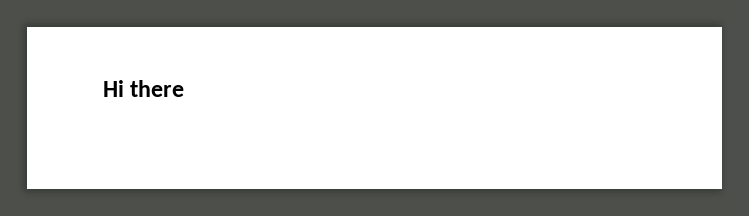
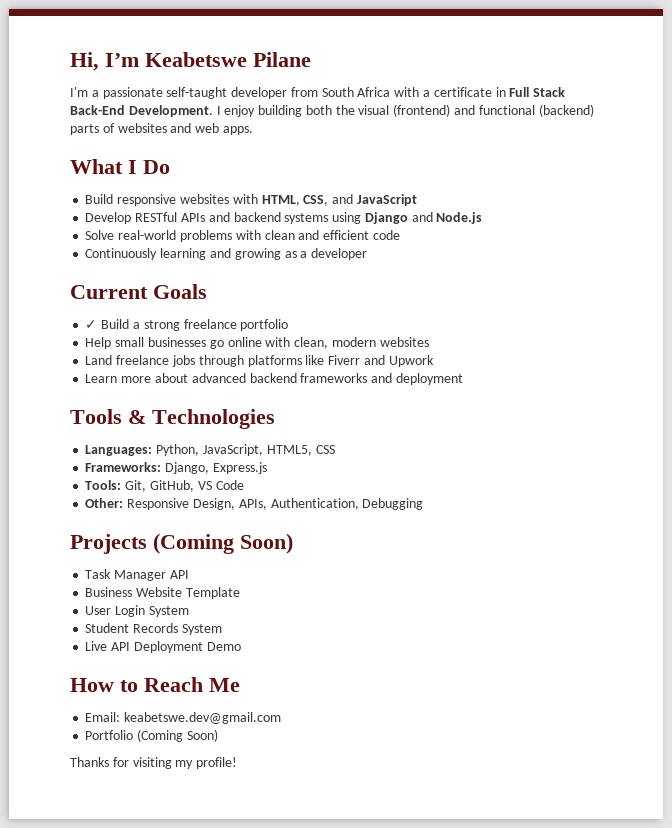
[103,80,185,97] Hi there -> [70,52,311,71] [70,87,566,99] [70,104,594,117] [70,123,253,135] [70,159,170,174] [85,194,417,206] [85,212,483,224] [85,230,400,242] [85,248,368,260] [70,284,207,299] [85,319,289,331] [85,337,429,349] [85,355,434,367] [85,373,463,385] [70,409,275,429] [85,444,335,456] [85,462,267,474] [85,480,244,492] [85,498,424,510] [70,533,293,554] [85,569,189,581] [85,587,240,599] [85,605,189,617] [85,623,222,635] [85,641,241,653] [70,677,240,692] [85,712,282,724] [85,729,218,742] [70,757,238,769] Hi, I’m Keabetswe Pilane // I'm a passionate self-taught developer from South Africa with a certificate in Full Stack Back-End Development. I enjoy building both the visual (frontend) and functional (backend) parts of websites and web apps. // What I Do // Build responsive websites with HTML, CSS, and JavaScript // Develop RESTful APIs and backend systems using Django and Node.js // Solve real-world problems with clean and efficient code // Continuously learning and growing as a developer // Current Goals // ✓ Build a strong freelance portfolio // Help small businesses go online with clean, modern websites // Land freelance jobs through platforms like Fiverr and Upwork // Learn more about advanced backend frameworks and deployment // Tools & Technologies // Languages: Python, JavaScript, HTML5, CSS // Frameworks: Django, Express.js // Tools: Git, GitHub, VS Code // Other: Responsive Design, APIs, Authentication, Debugging // Projects (Coming Soon) // Task Manager API // Business Website Template // User Login System // Student Records System // Live API Deployment Demo // How to Reach Me // Email: keabetswe.dev@gmail.com // Portfolio (Coming Soon) // Thanks for visiting my profile!

